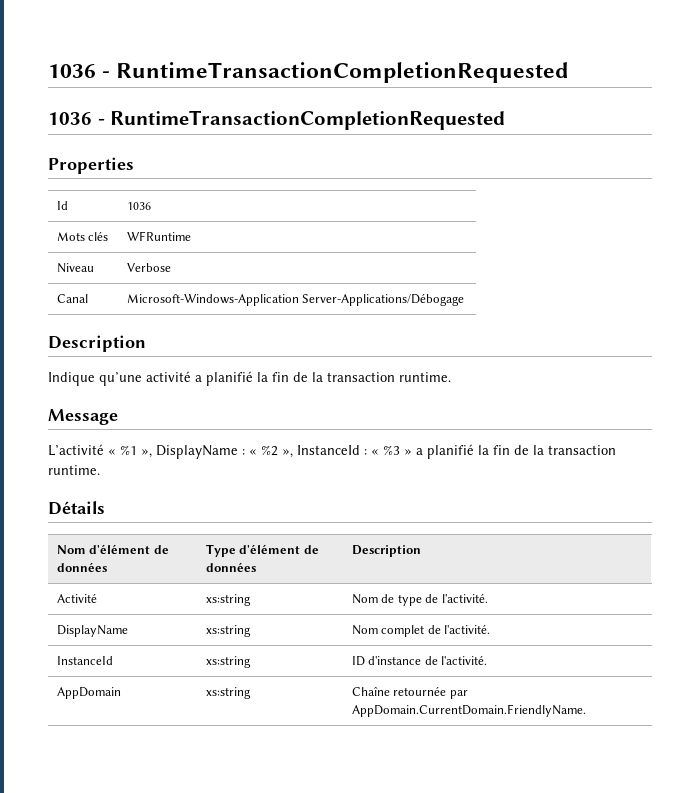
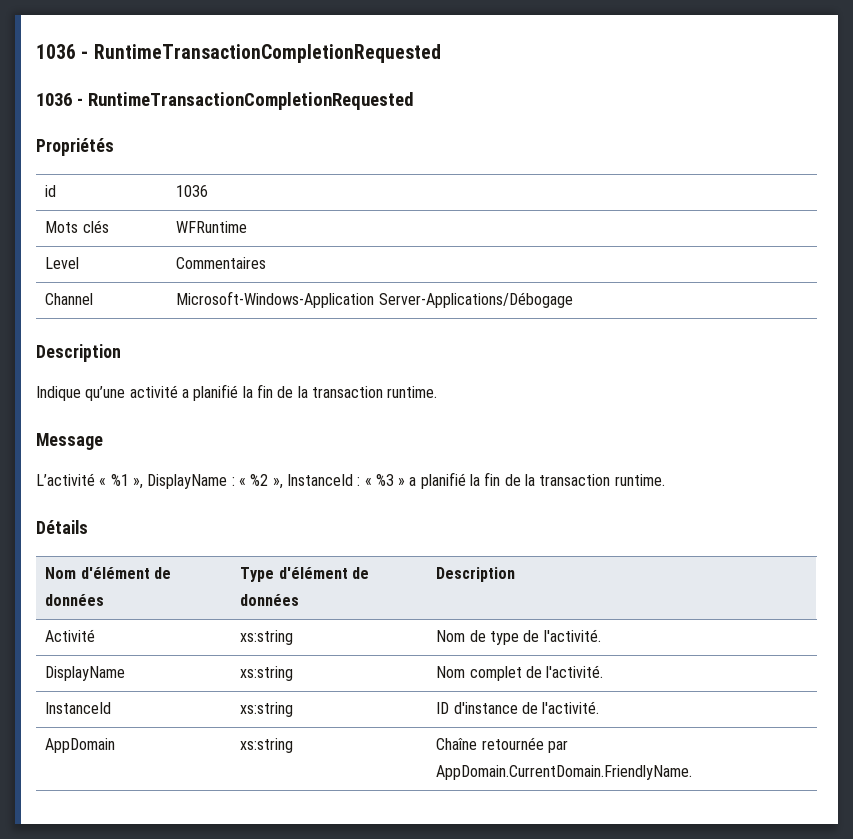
[48,157,134,174] [56,201,68,210] Properties // Id -> [36,138,114,156] [45,185,57,197] Propriétés // id
[56,263,94,273] [126,263,171,272] [56,294,88,303] Niveau | Verbose // Canal -> [45,257,80,269] [176,257,267,269] [45,293,94,305] Level | Commentaires // Channel

